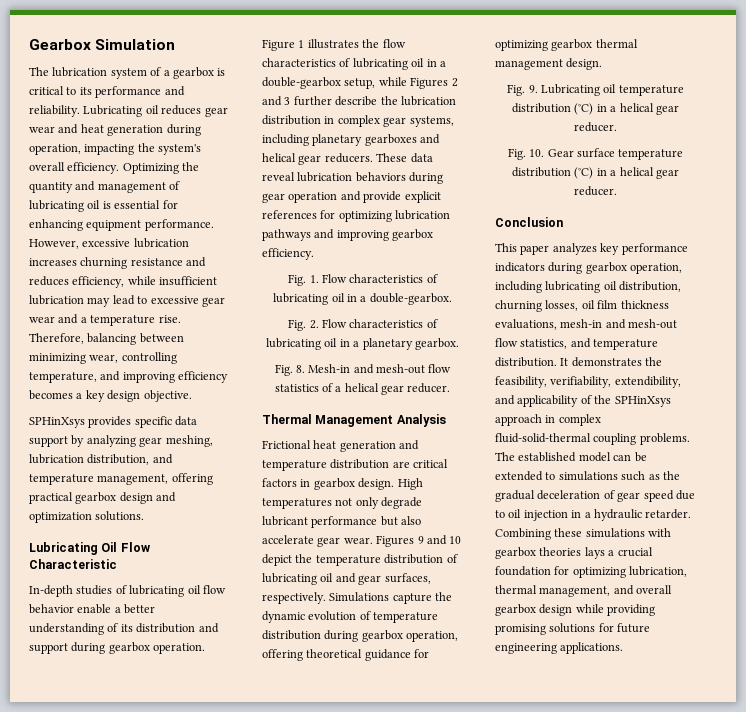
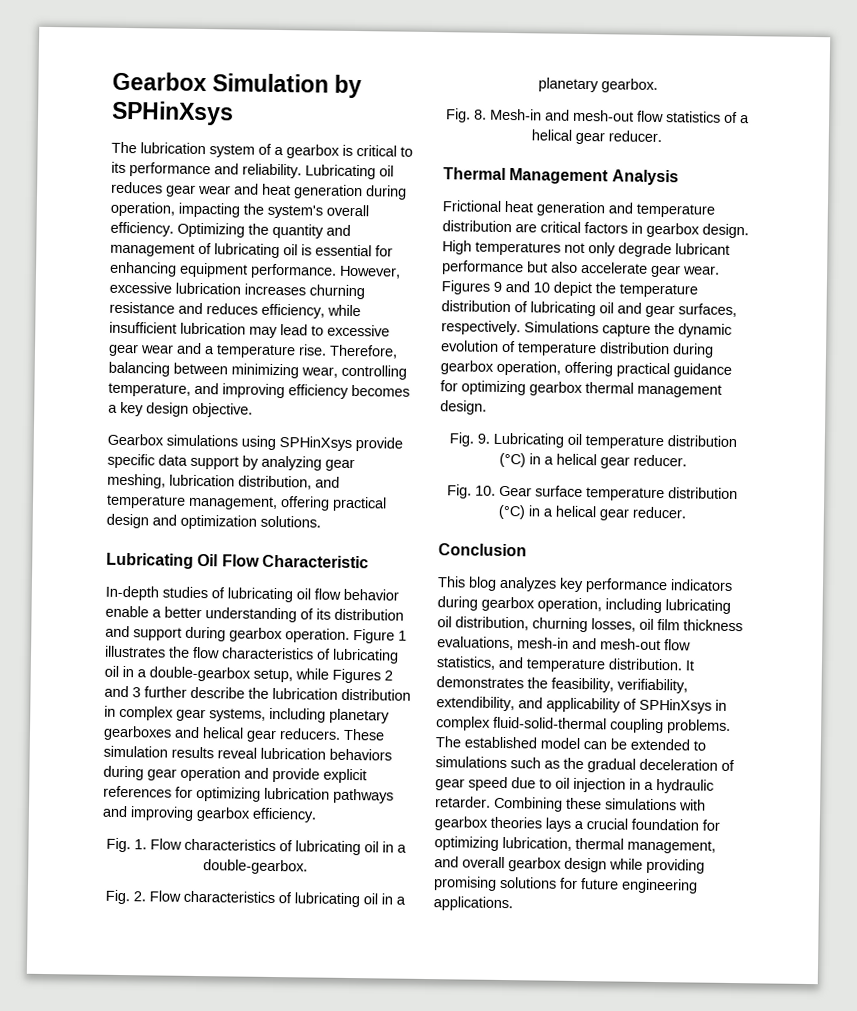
(176, 44) none -> [334,74,363,99] [111,100,234,126] by SPHinXsys
[29,416,132,428] SPHinXsys provides -> [107,433,403,452] Gearbox simulations using SPHinXsys provide
[75,492,117,504] gearbox -> (387, 504) none
[410,153,433,163] data -> [103,745,214,759] simulation results
[306,649,363,658] theoretical -> [616,362,670,378] practical
[520,245,550,255] paper -> [468,576,497,591] blog
[594,395,671,407] [495,414,542,426] the SPHinXsys approach -> [639,698,712,714] SPHinXsys

